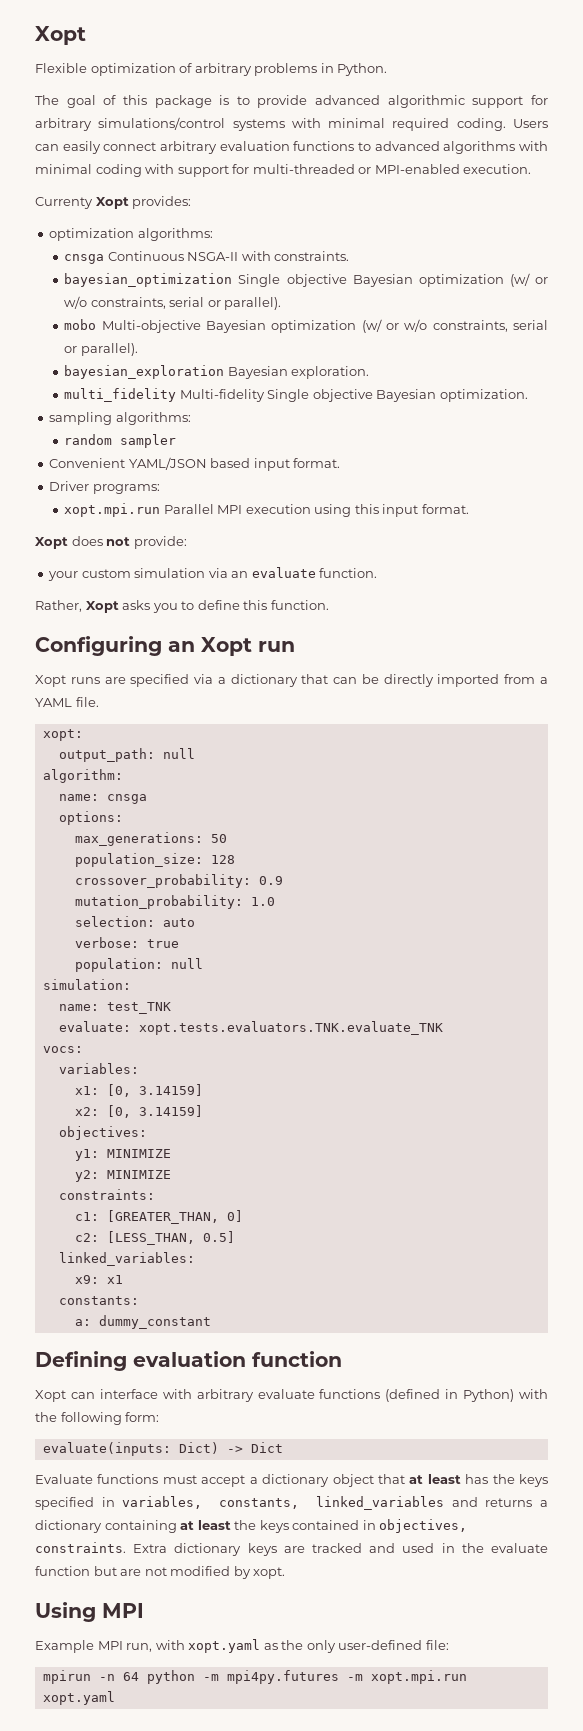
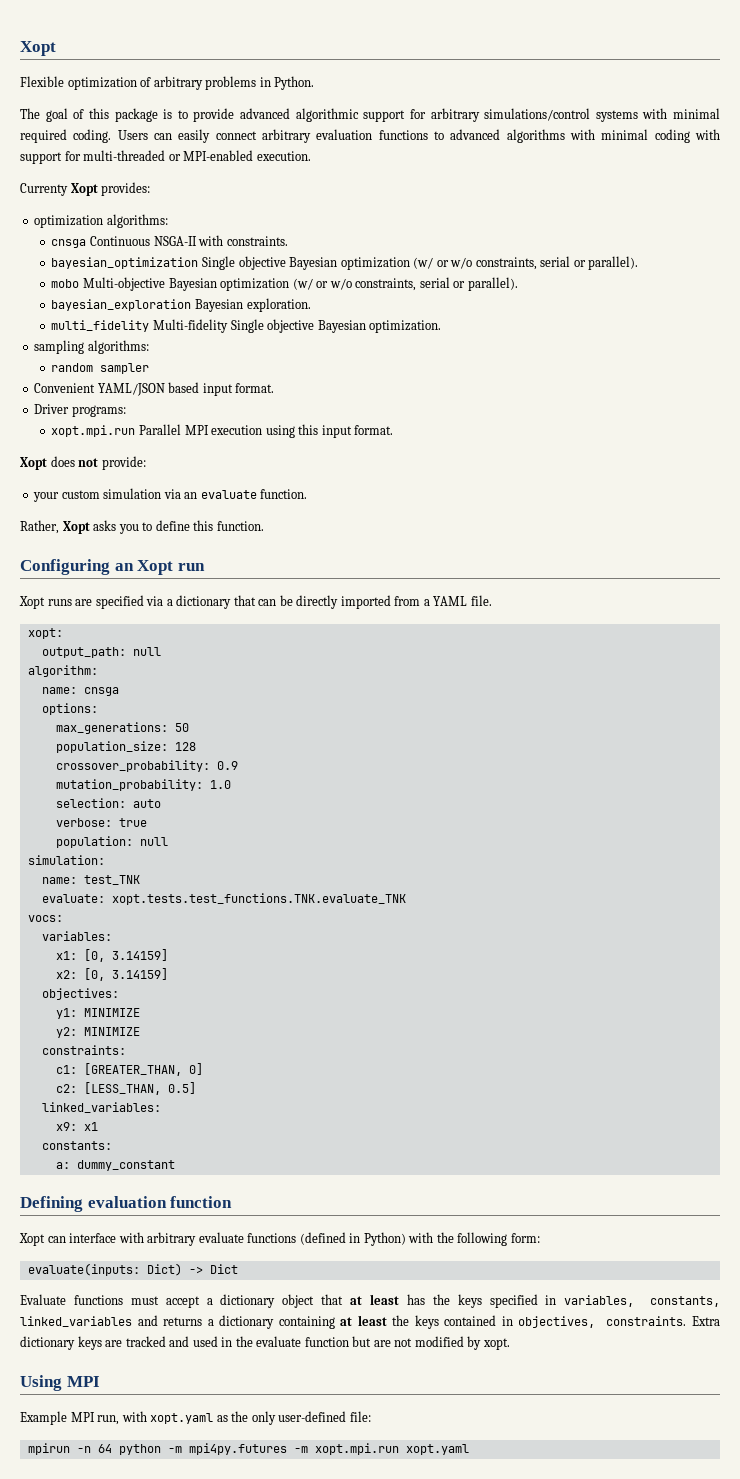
[138,1021,443,1035] xopt.tests.evaluators.TNK.evaluate_TNK -> [111,893,406,905] xopt.tests.test_functions.TNK.evaluate_TNK

